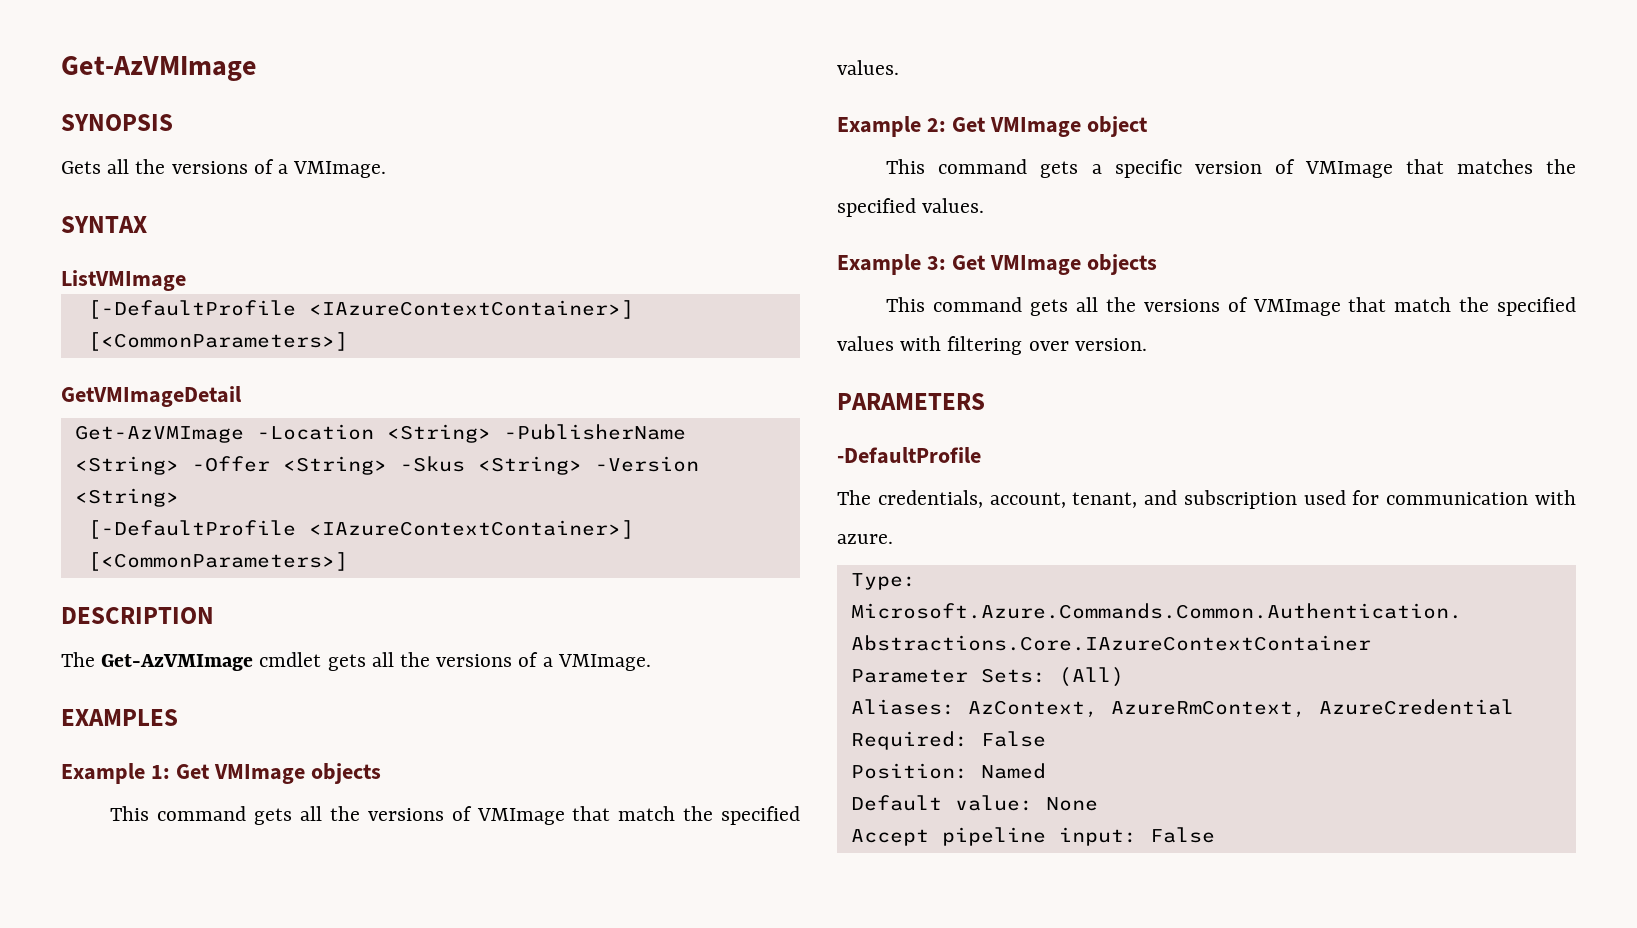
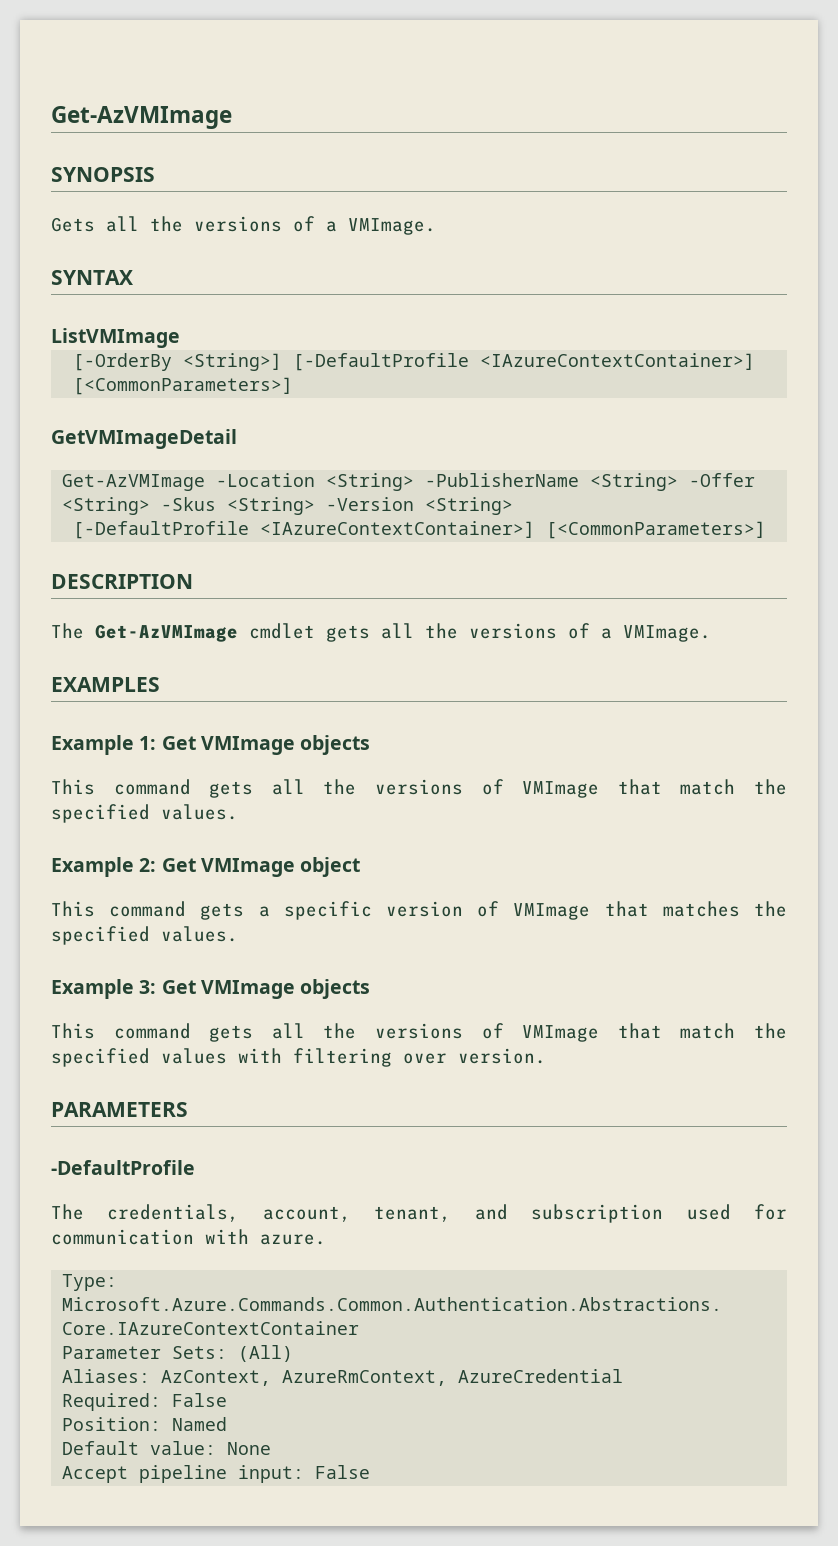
(186, 280) none -> [73,353,283,371] [-OrderBy <String>]

